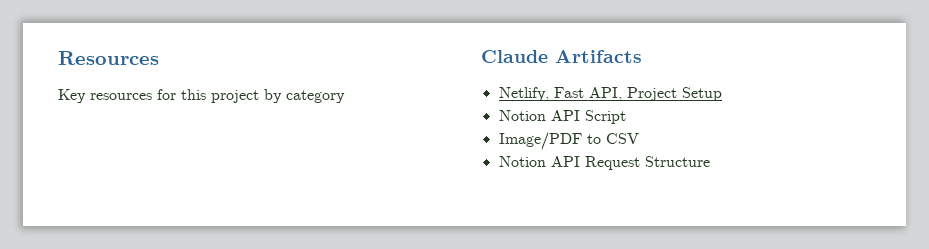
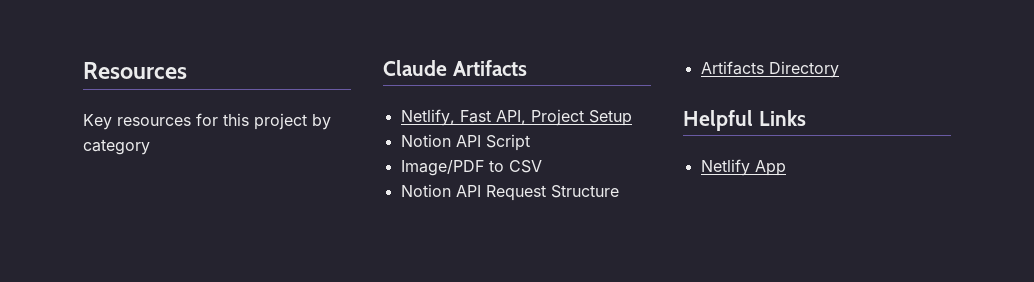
(710, 161) none -> [700,61,839,78] [683,110,806,131] [700,159,786,176] // Artifacts Directory // Helpful Links // Netlify App

